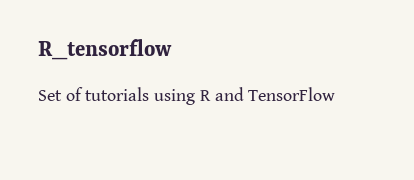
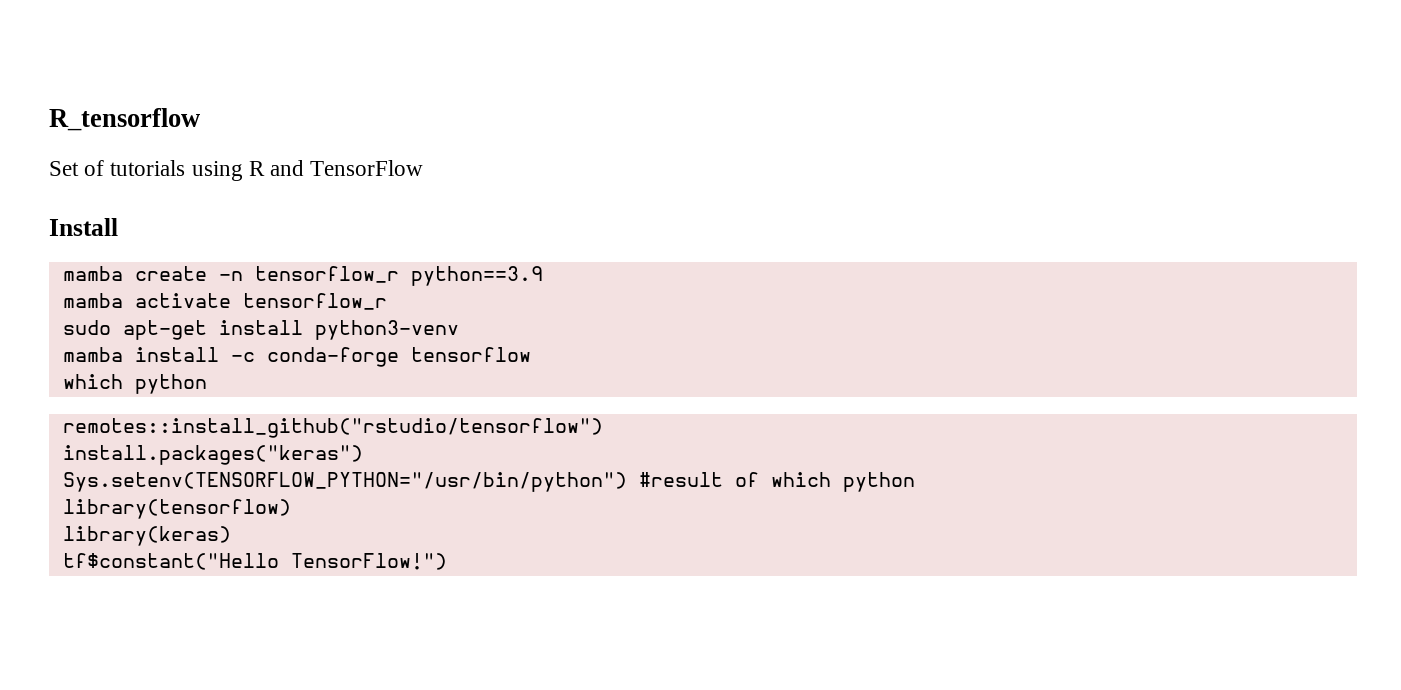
(336, 94) none -> [49,218,118,236] [62,266,543,286] [62,293,387,310] [62,320,459,340] [62,347,531,367] [62,374,207,394] [62,418,603,438] [62,445,363,465] [62,472,915,492] [62,499,291,519] [62,526,231,546] [62,553,447,570] // Install // mamba create -n tensorflow_r python==3.9 // mamba activate tensorflow_r // sudo apt-get install python3-venv // mamba install -c conda-forge tensorflow // which python // remotes::install_github("rstudio/tensorflow") // install.packages("keras") // Sys.setenv(TENSORFLOW_PYTHON="/usr/bin/python") #result of which python // library(tensorflow) // library(keras) // tf$constant("Hello TensorFlow!")

